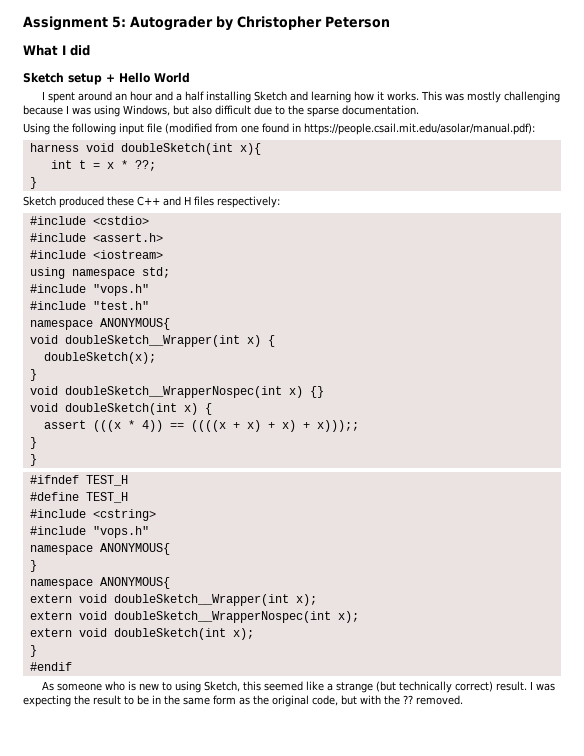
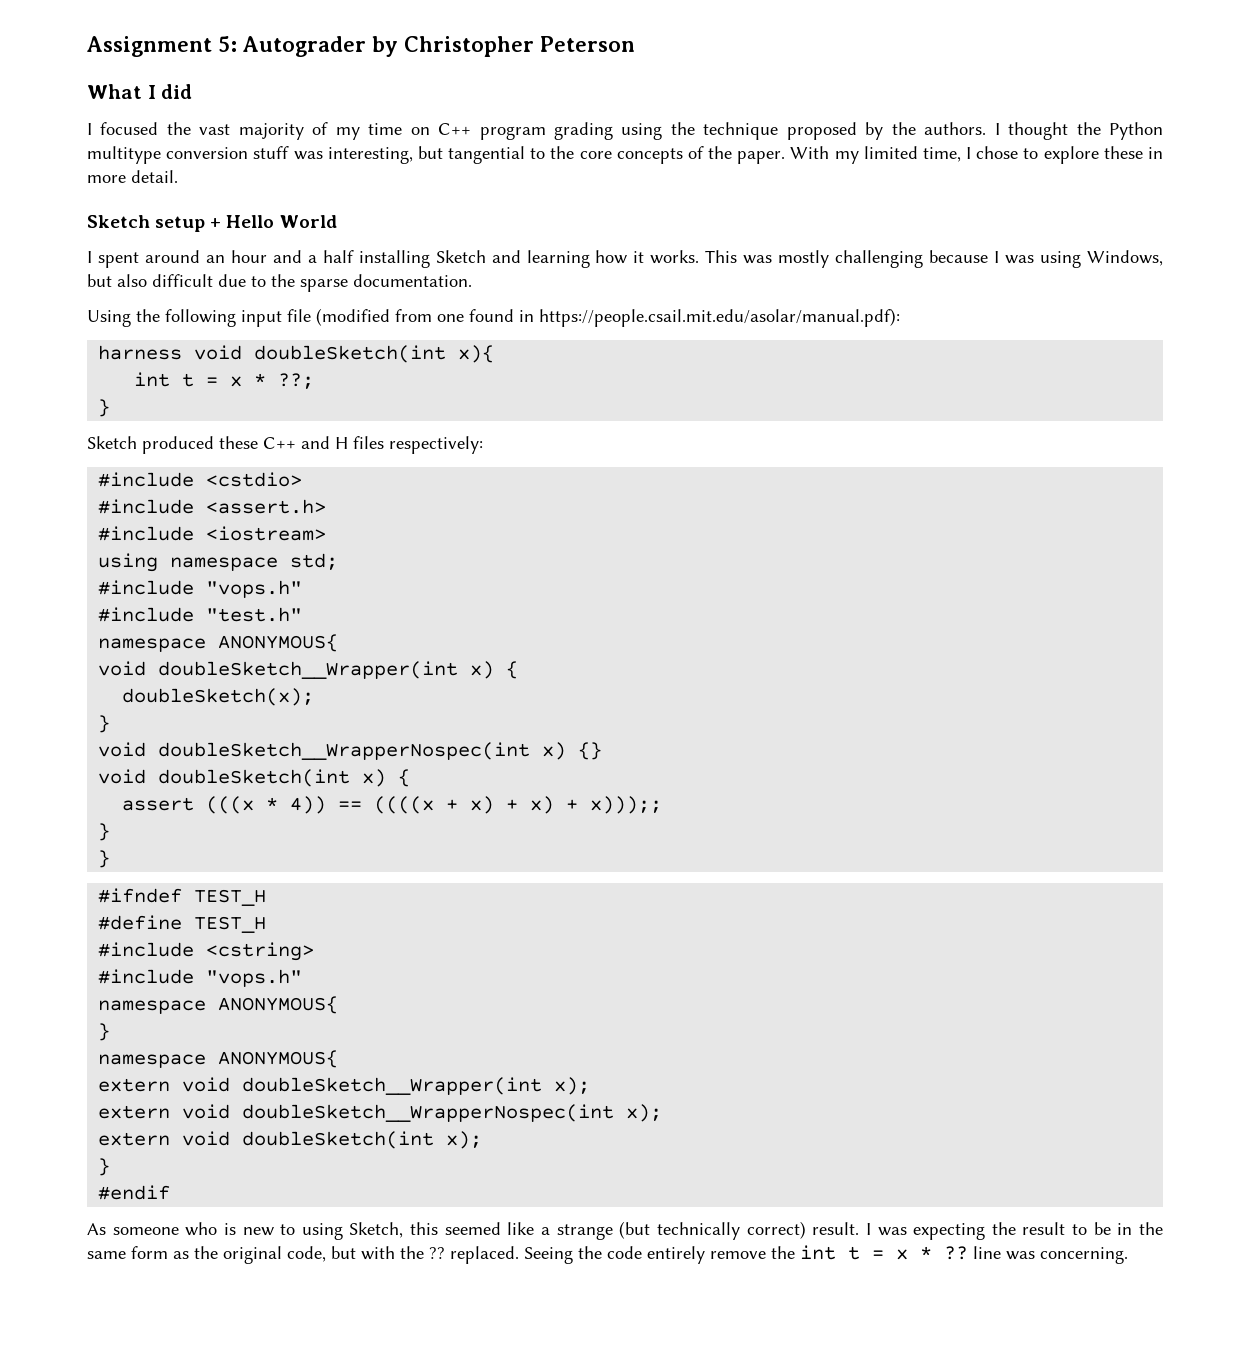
(90, 50) none -> [87,122,1164,140] [87,146,1163,164] [87,170,178,183] // I focused the vast majority of my time on C++ program grading using the technique proposed by the authors. I thought the Python multitype conversion stuff was interesting, but tangential to the core concepts of the paper. With my limited time, I chose to explore these in more detail.
[416,695,463,705] removed. -> [450,1245,1128,1264] replaced. Seeing the code entirely remove the int t = x * ?? line was concerning.

